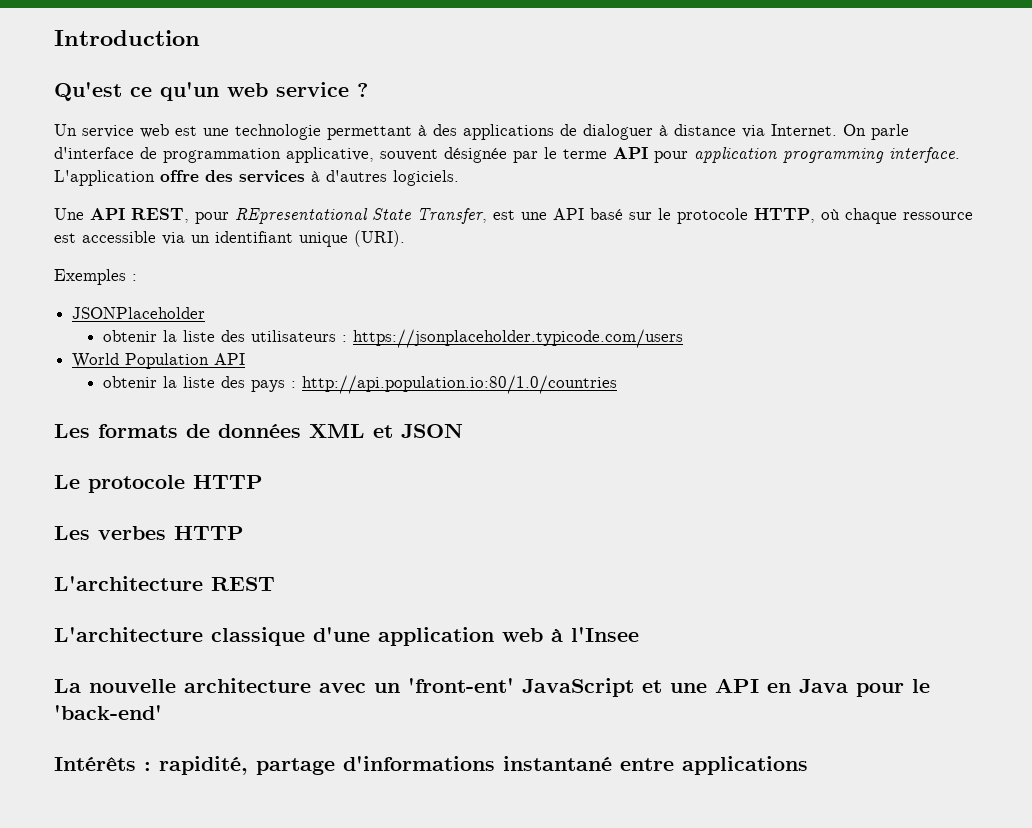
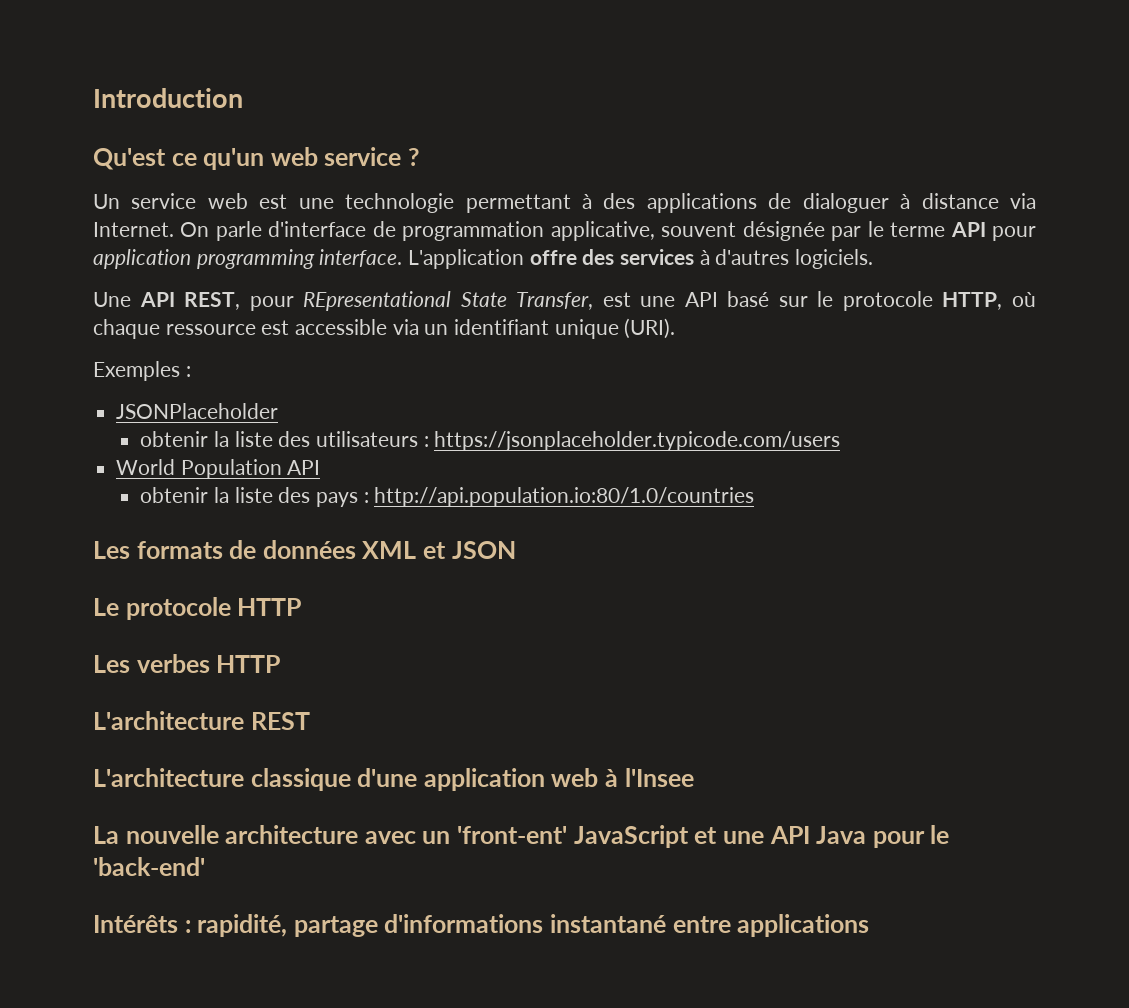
[767,683,791,693] en -> (810, 835) none

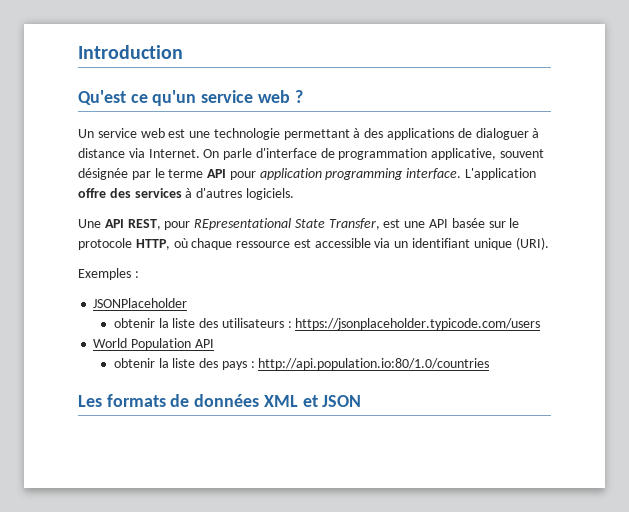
[270,147,402,166] web service -> [201,90,290,103] service web
[727,291,770,307] basé -> [451,218,485,228] basée
[93,597,302,620] [93,654,281,673] [93,711,310,730] [93,768,694,791] [93,825,950,848] [93,857,205,876] [93,914,870,937] // Le protocole HTTP // Les verbes HTTP // L'architecture REST // L'architecture classique d'une application web à l'Insee // La nouvelle architecture avec un 'front-ent' JavaScript et une API Java pour le 'back-end' // Intérêts : rapidité, partage d'informations instantané entre applications -> (362, 401) none

